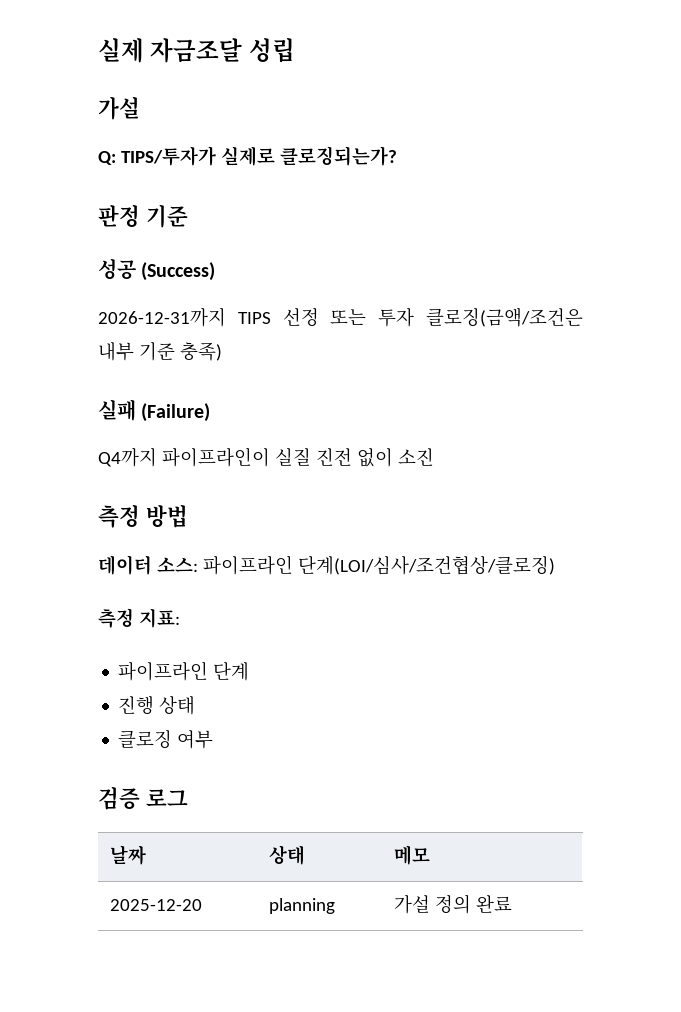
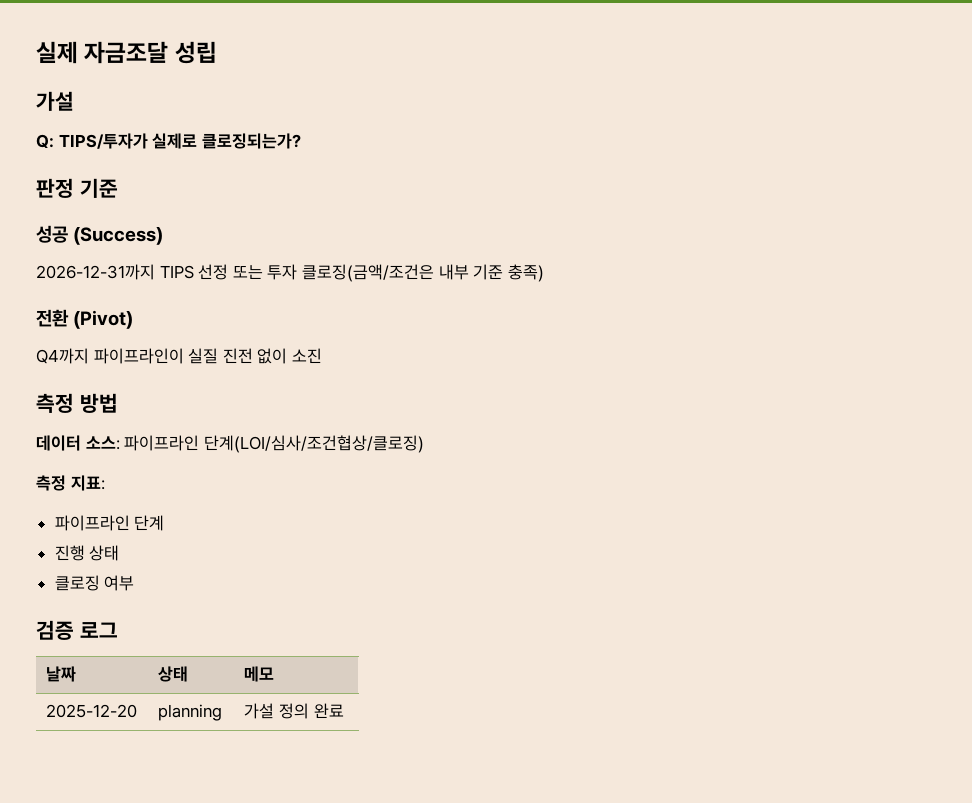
[98,399,211,422] 실패 (Failure) -> [36,309,134,329] 전환 (Pivot)

